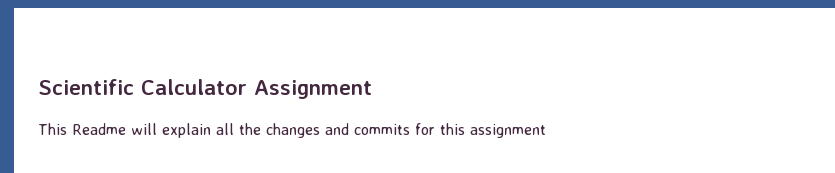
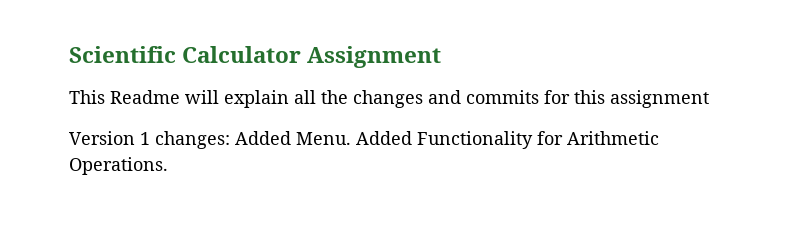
(546, 131) none -> [69,131,659,149] [69,157,168,175] // Version 1 changes: Added Menu. Added Functionality for Arithmetic Operations.

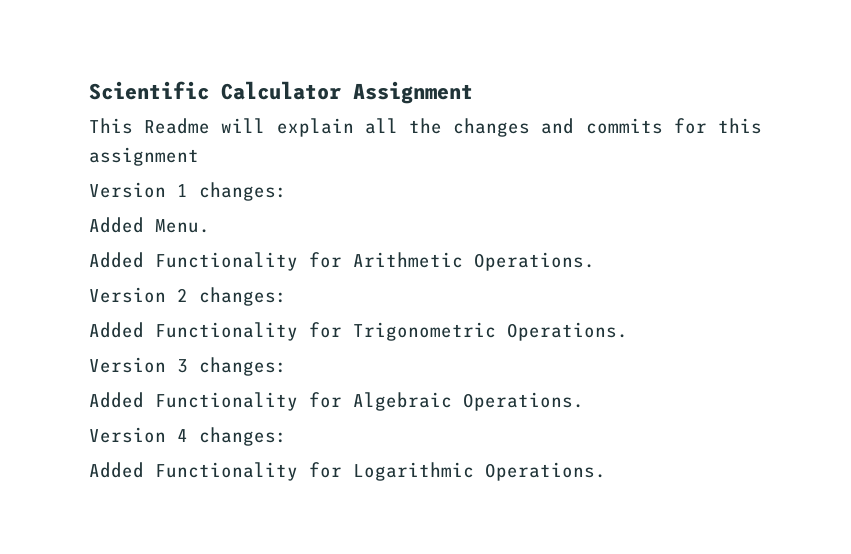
(230, 140) none -> (287, 191) //
(351, 138) none -> (210, 226) //
(168, 166) none -> [89,287,287,306] [89,322,628,341] [89,357,287,376] [89,392,584,411] [89,427,287,446] [89,462,606,481] // Version 2 changes: // Added Functionality for Trigonometric Operations. // Version 3 changes: // Added Functionality for Algebraic Operations. // Version 4 changes: // Added Functionality for Logarithmic Operations.

